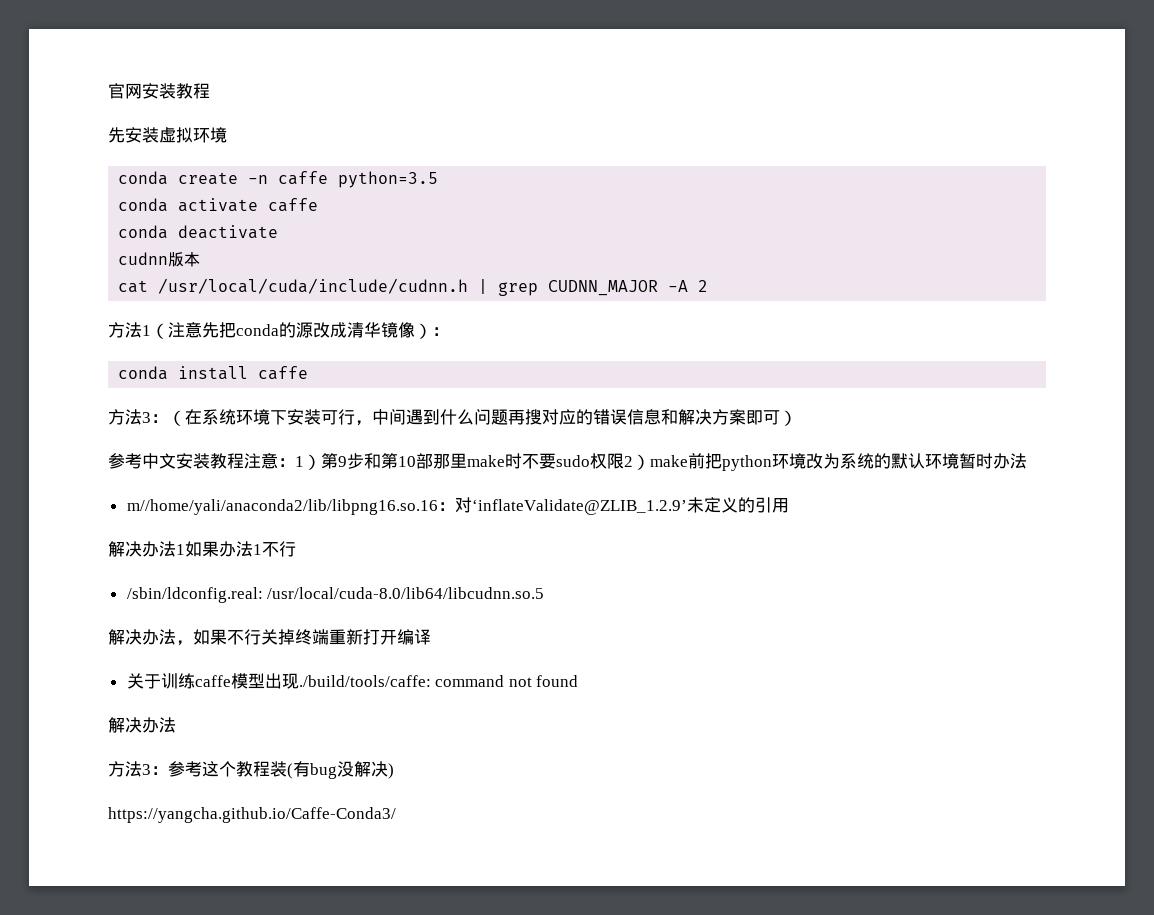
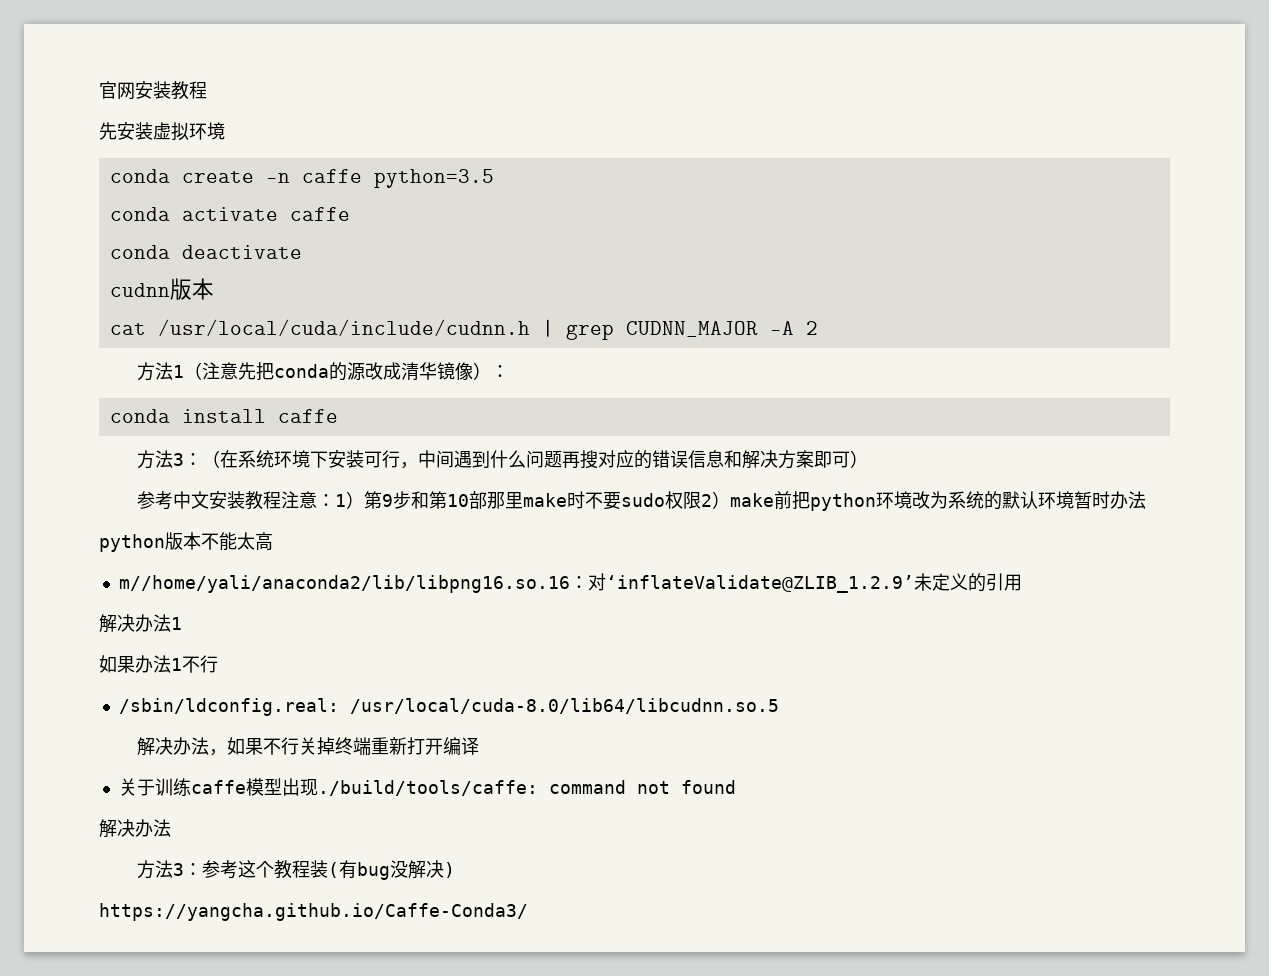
(1027, 461) none -> [99,532,273,552] // python版本不能太高
(185, 549) none -> (182, 623) //

